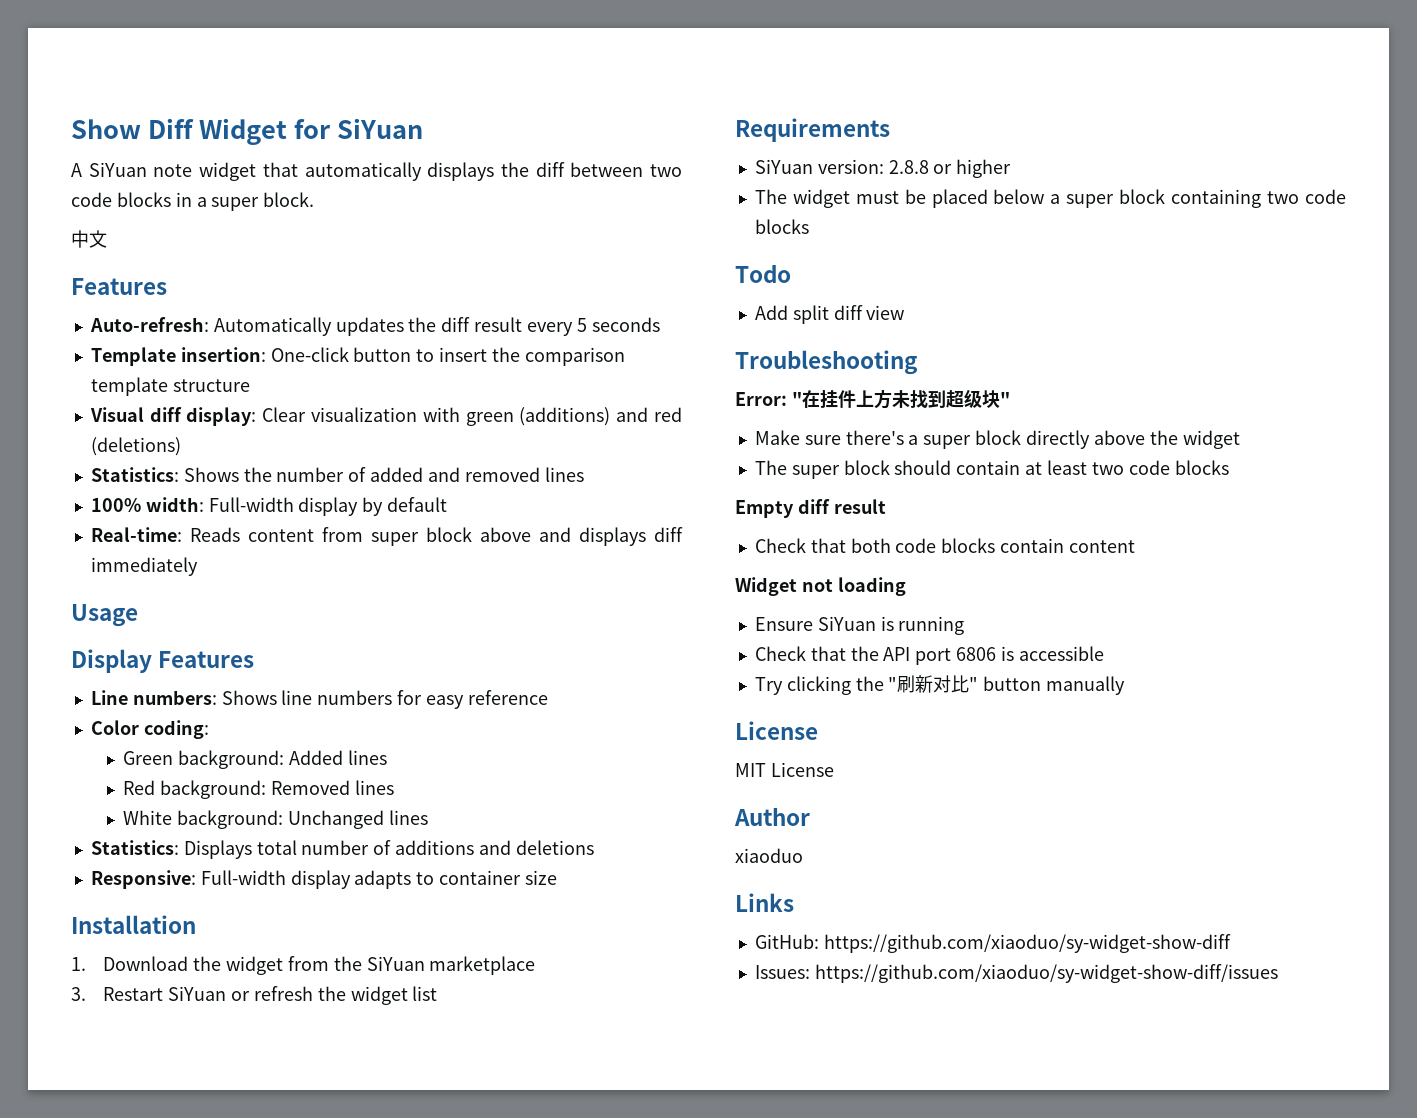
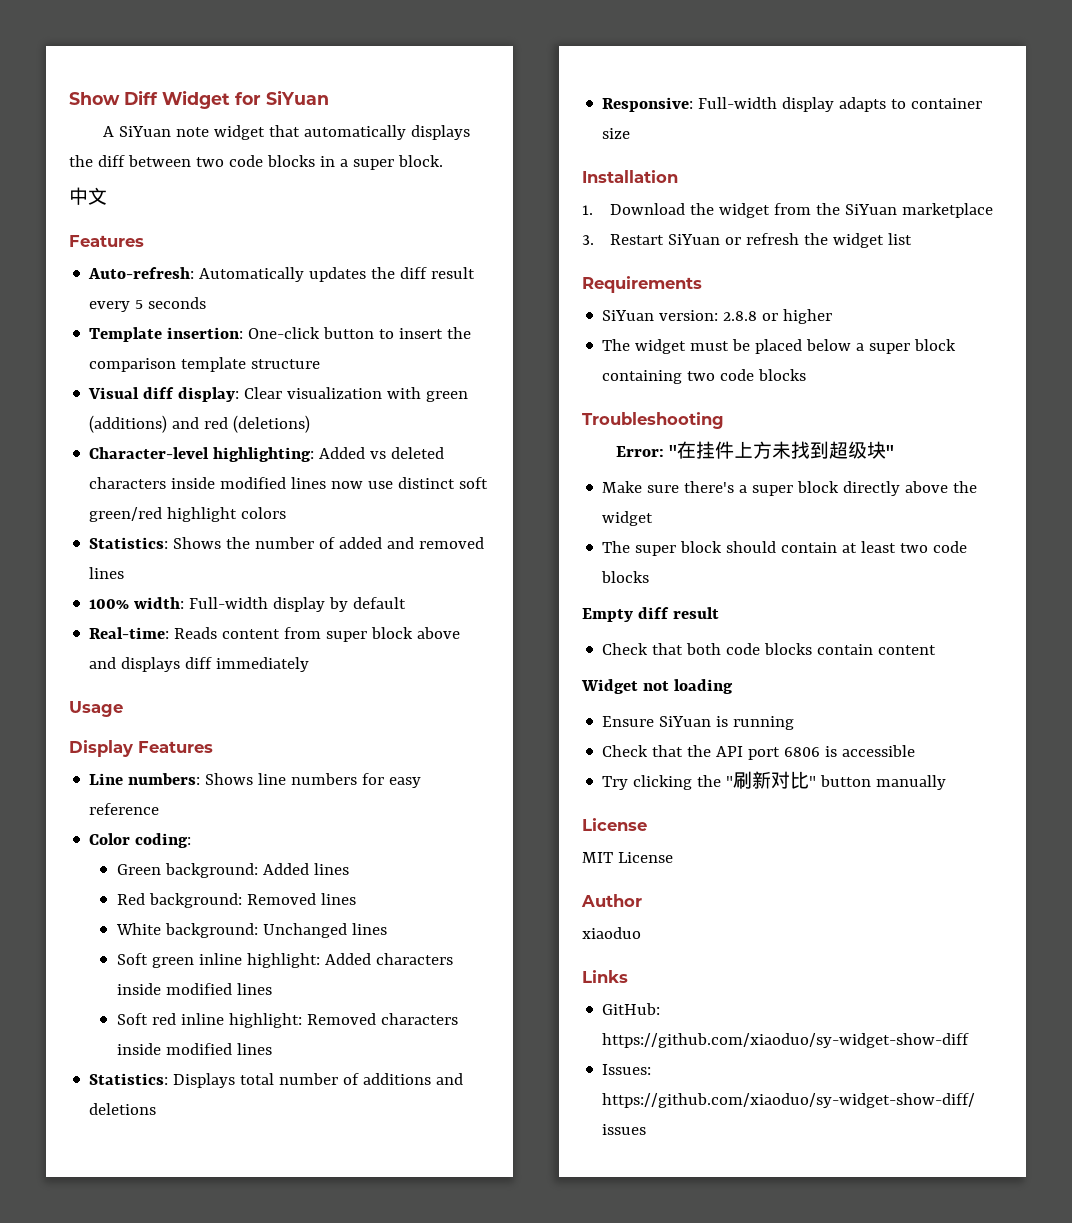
(181, 446) none -> [89,447,445,462] [89,477,489,489] [89,507,287,522] // Character-level highlighting: Added vs deleted characters inside modified lines now use distinct soft green/red highlight colors
(428, 817) none -> [117,953,454,968] [117,983,273,995] [117,1013,459,1028] [117,1043,273,1055] // Soft green inline highlight: Added characters inside modified lines // Soft red inline highlight: Removed characters inside modified lines
[735,264,791,283] [754,305,905,324] // Todo // Add split diff view -> (807, 375) none

